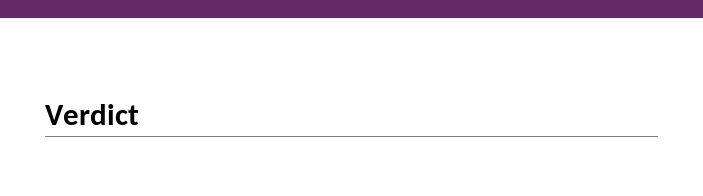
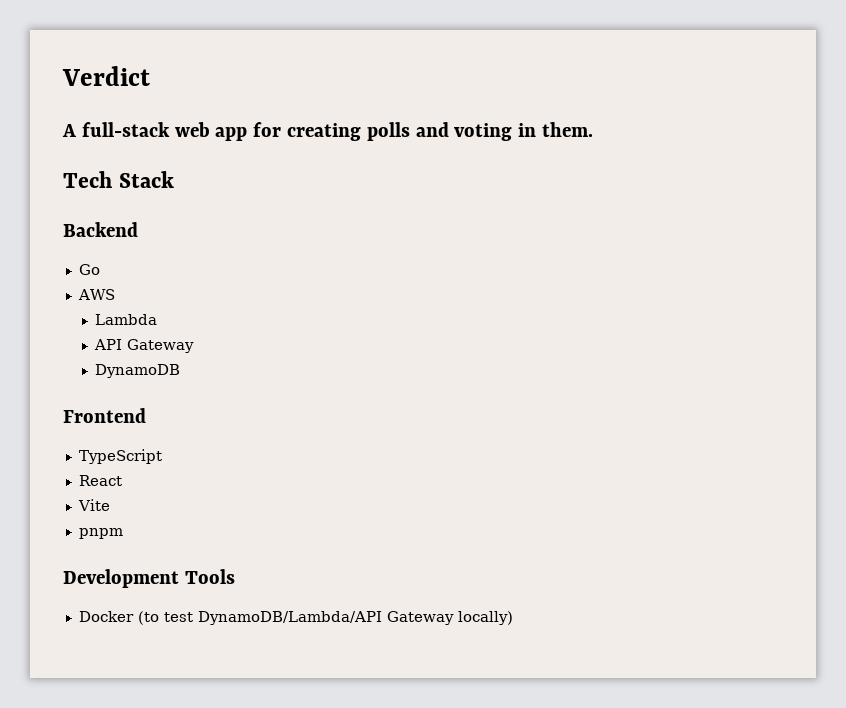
(139, 114) none -> [62,122,594,141] [63,171,174,188] [63,222,138,237] [78,264,100,275] [77,289,115,300] [95,314,158,325] [94,339,195,353] [95,364,181,378] [63,408,146,423] [78,449,162,464] [78,475,122,486] [77,499,110,511] [78,528,123,539] [63,569,235,588] [78,611,513,625] // A full-stack web app for creating polls and voting in them. // Tech Stack // Backend // Go // AWS // Lambda // API Gateway // DynamoDB // Frontend // TypeScript // React // Vite // pnpm // Development Tools // Docker (to test DynamoDB/Lambda/API Gateway locally)

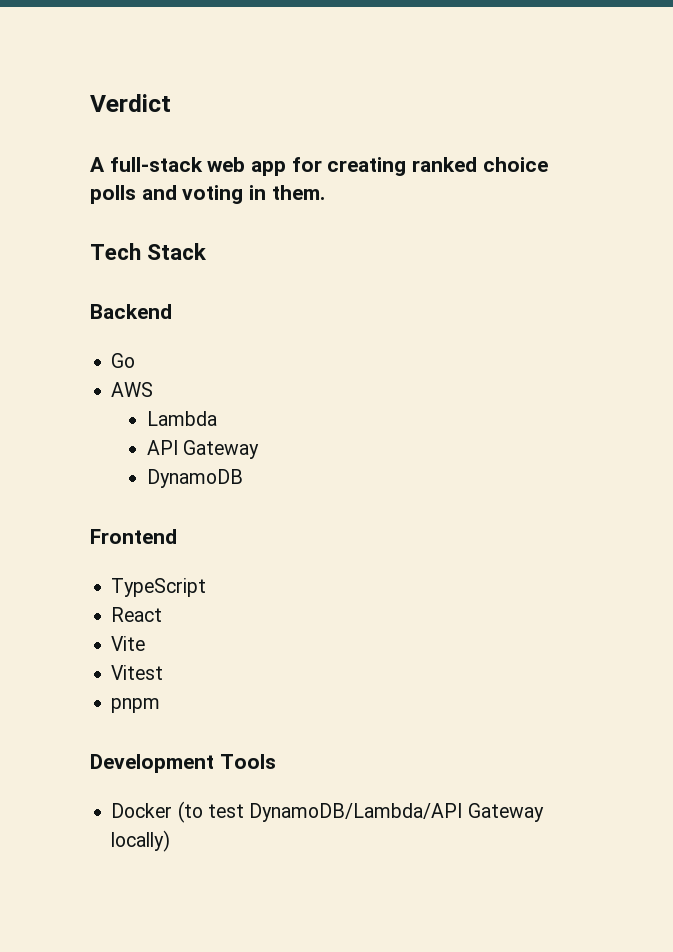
(362, 132) none -> [412,157,548,172] ranked choice
(110, 505) none -> [111,665,164,680] // Vitest

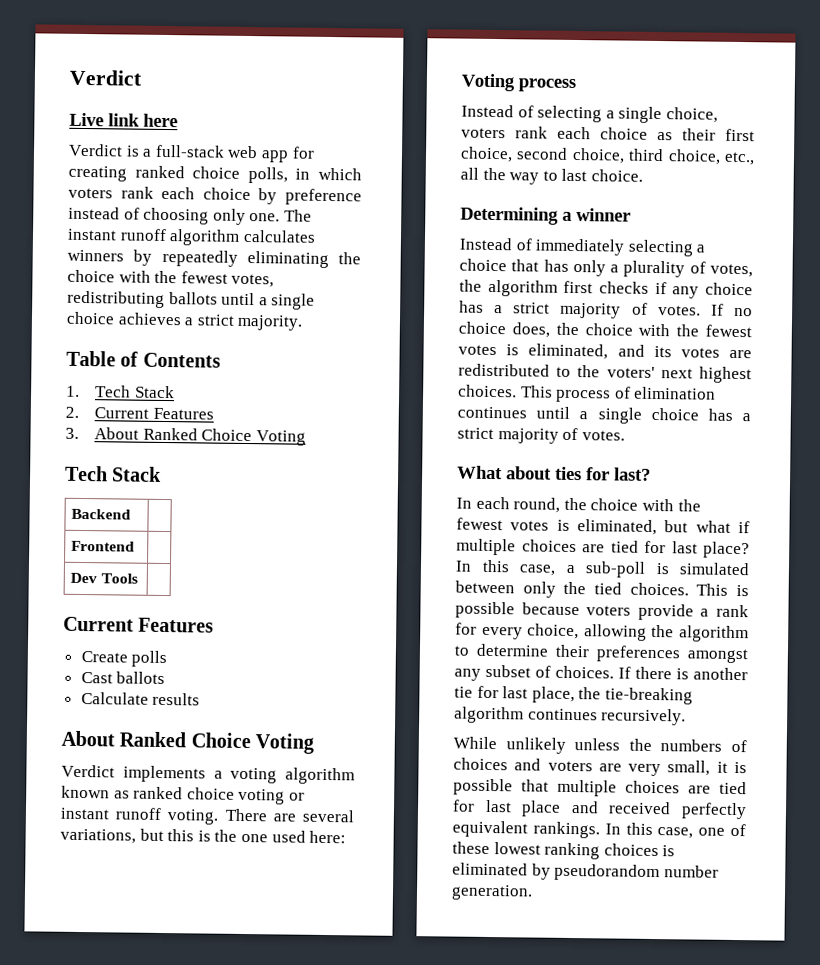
[90,157,105,172] A -> [69,112,178,128] [68,143,153,157] Live link here // Verdict is a
[90,185,325,204] [90,243,208,260] [90,304,172,319] [111,353,136,368] [111,382,154,397] [146,411,217,426] [146,440,259,459] [146,469,243,488] [90,529,177,544] [111,578,207,597] [111,607,163,622] [111,636,146,651] [111,665,164,680] [111,698,161,713] [90,754,276,773] [111,801,544,823] [111,830,171,852] polls and voting in them. // Tech Stack // Backend // Go // AWS // Lambda // API Gateway // DynamoDB // Frontend // TypeScript // React // Vite // Vitest // pnpm // Development Tools // Docker (to test DynamoDB/Lambda/API Gateway locally) -> [247,166,362,184] [68,186,362,206] [68,206,312,225] [67,228,316,246] [67,249,361,268] [67,269,275,288] [67,290,316,310] [66,311,304,331] [66,350,221,368] [66,385,175,399] [65,406,214,420] [65,427,306,446] [64,465,163,482] [71,508,132,520] [71,540,136,552] [70,572,138,584] [63,616,215,633] [80,650,168,668] [80,671,166,685] [80,691,201,706] [61,730,315,754] [61,764,355,785] [61,785,305,805] [60,807,354,825] [60,828,347,844] [461,73,576,92] [461,104,718,124] [461,126,755,142] [460,146,755,166] [460,167,643,185] [460,206,631,225] [459,237,706,257] [459,258,753,278] [459,279,753,299] [459,300,753,319] [458,321,752,338] [458,343,752,360] [458,363,752,384] [458,384,717,403] [457,406,751,424] [457,427,625,444] [457,465,651,481] [456,496,701,513] [456,517,750,536] [456,538,750,559] [455,559,750,578] [455,580,749,598] [455,601,749,621] [455,622,749,643] [454,643,748,664] [454,664,748,681] [454,685,693,705] [454,706,687,726] [453,736,747,754] [453,757,747,777] [453,778,747,797] [452,799,747,820] [452,820,746,839] [452,841,676,860] [452,862,719,882] [451,884,533,901] polls, in which voters rank each choice by preference instead of choosing only one. The instant runoff algorithm calculates winners by repeatedly eliminating the choice with the fewest votes, redistributing ballots until a single choice achieves a strict majority. // Table of Contents // 1. Tech Stack // 2. Current Features // 3. About Ranked Choice Voting // Tech Stack // Backend | // Frontend | // Dev Tools | // Current Features // Create polls // Cast ballots // Calculate results // About Ranked Choice Voting // Verdict implements a voting algorithm known as ranked choice voting or instant runoff voting. There are several variations, but this is the one used here: // Voting process // Instead of selecting a single choice, voters rank each choice as their first choice, second choice, third choice, etc., all the way to last choice. // Determining a winner // Instead of immediately selecting a choice that has only a plurality of votes, the algorithm first checks if any choice has a strict majority of votes. If no choice does, the choice with the fewest votes is eliminated, and its votes are redistributed to the voters' next highest choices. This process of elimination continues until a single choice has a strict majority of votes. // What about ties for last? // In each round, the choice with the fewest votes is eliminated, but what if multiple choices are tied for last place? In this case, a sub-poll is simulated between only the tied choices. This is possible because voters provide a rank for every choice, allowing the algorithm to determine their preferences amongst any subset of choices. If there is another tie for last place, the tie-breaking algorithm continues recursively. // While unlikely unless the numbers of choices and voters are very small, it is possible that multiple choices are tied for last place and received perfectly equivalent rankings. In this case, one of these lowest ranking choices is eliminated by pseudorandom number generation.

